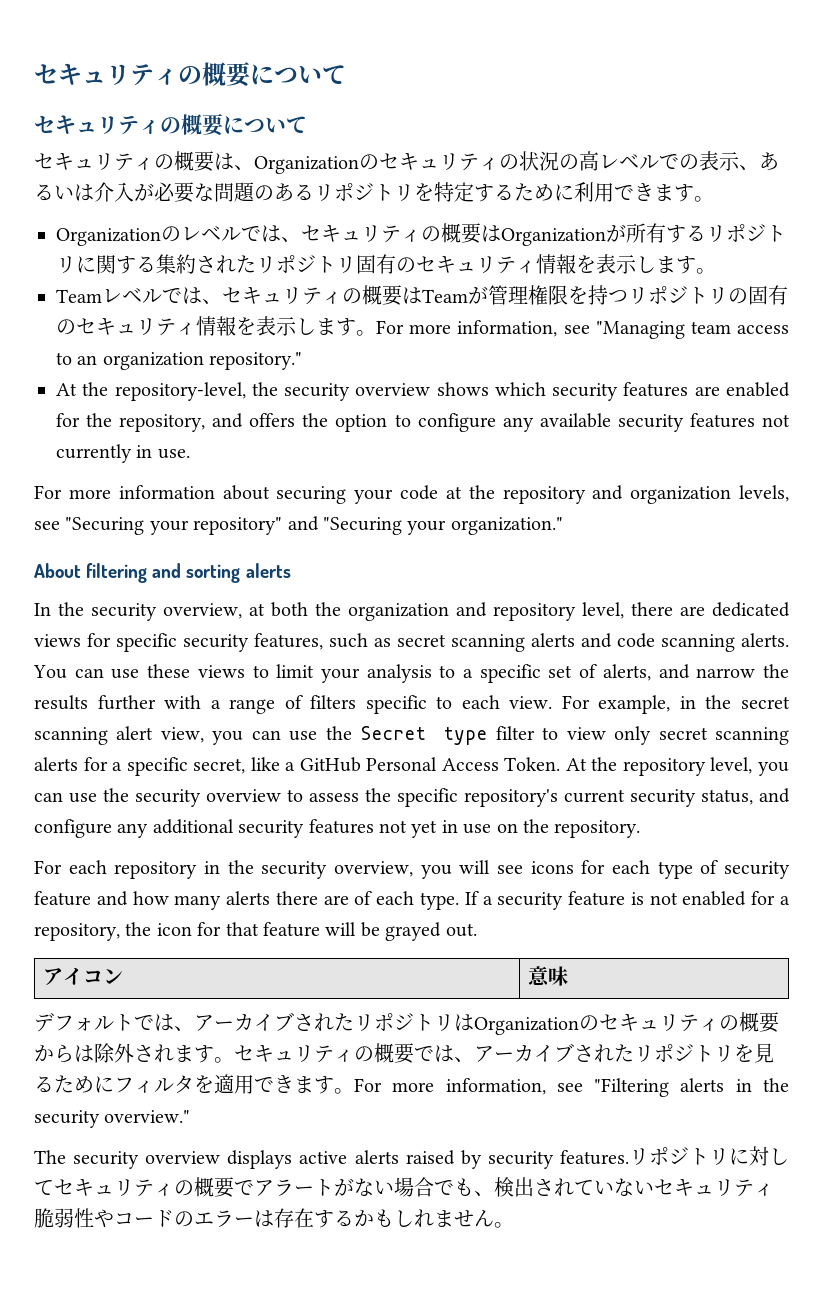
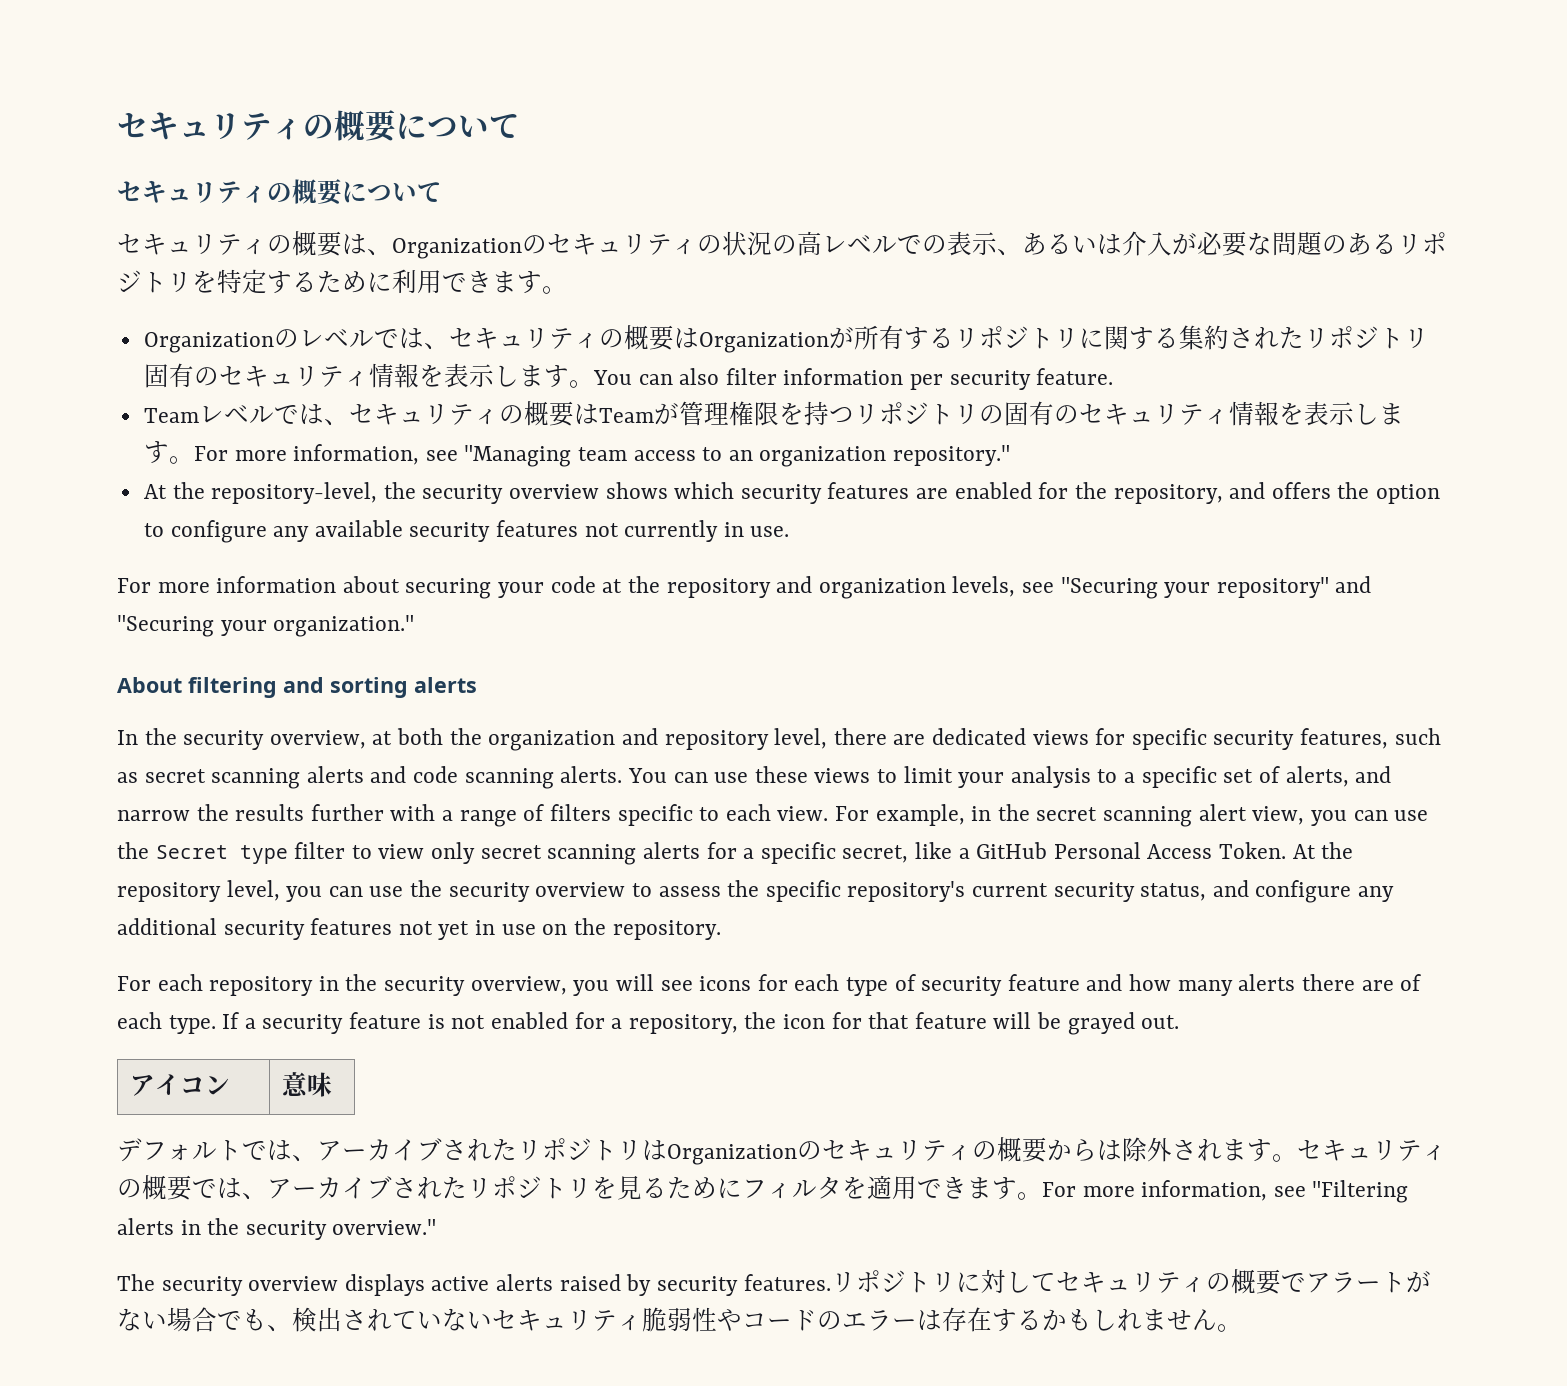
(716, 271) none -> [592,368,1114,390] You can also filter information per security feature.

